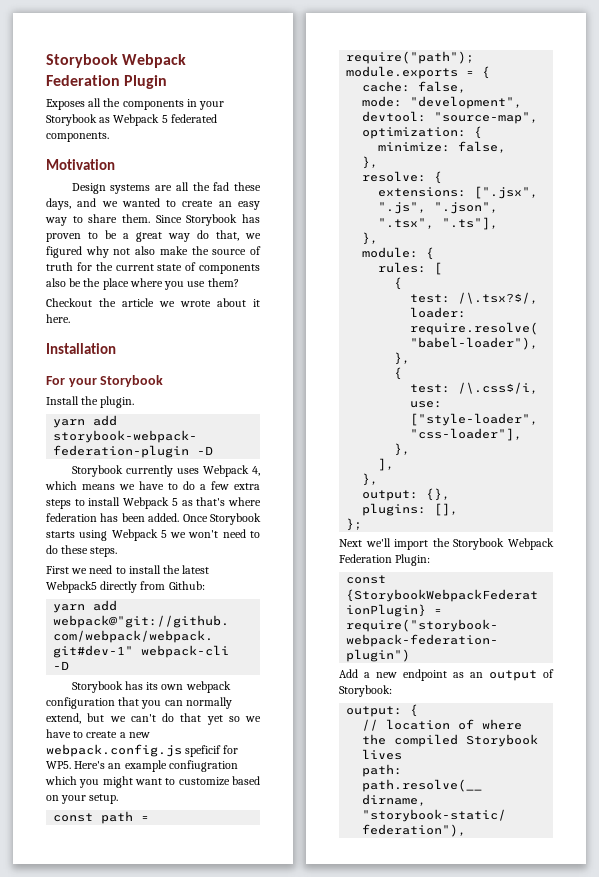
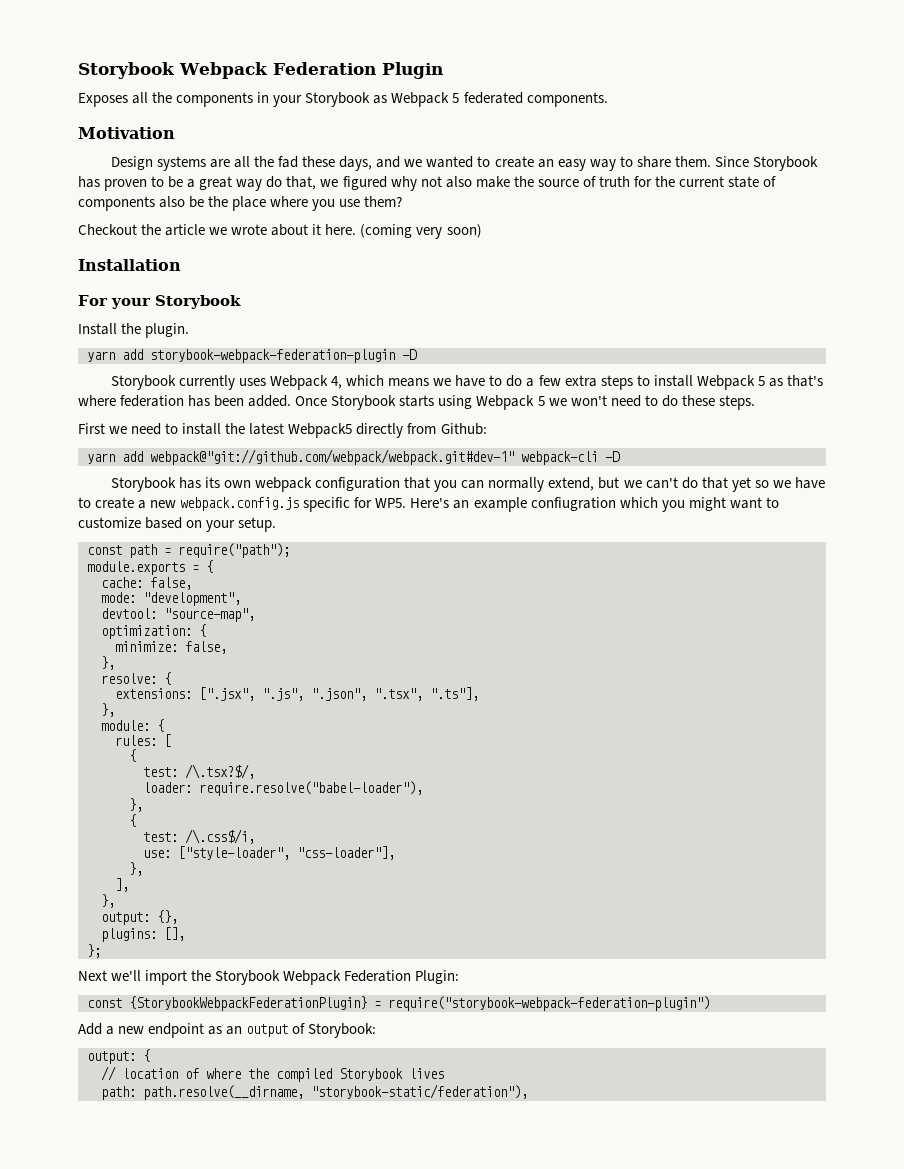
(70, 318) none -> [360,224,482,239] (coming very soon)
[185,745,222,757] speficif -> [303,497,351,512] specific

